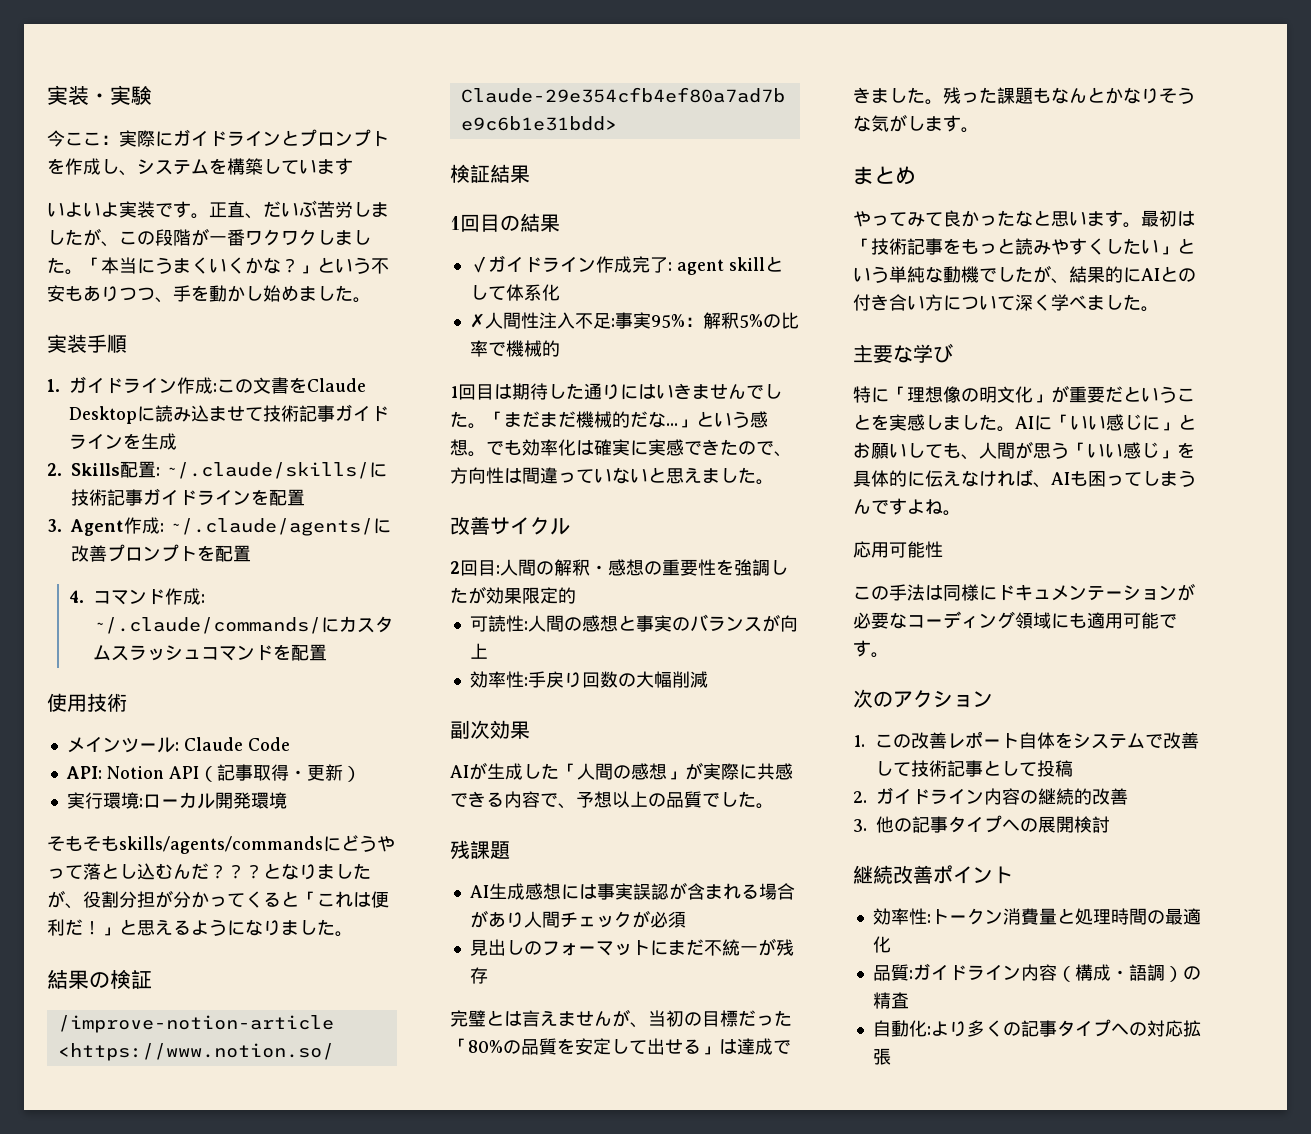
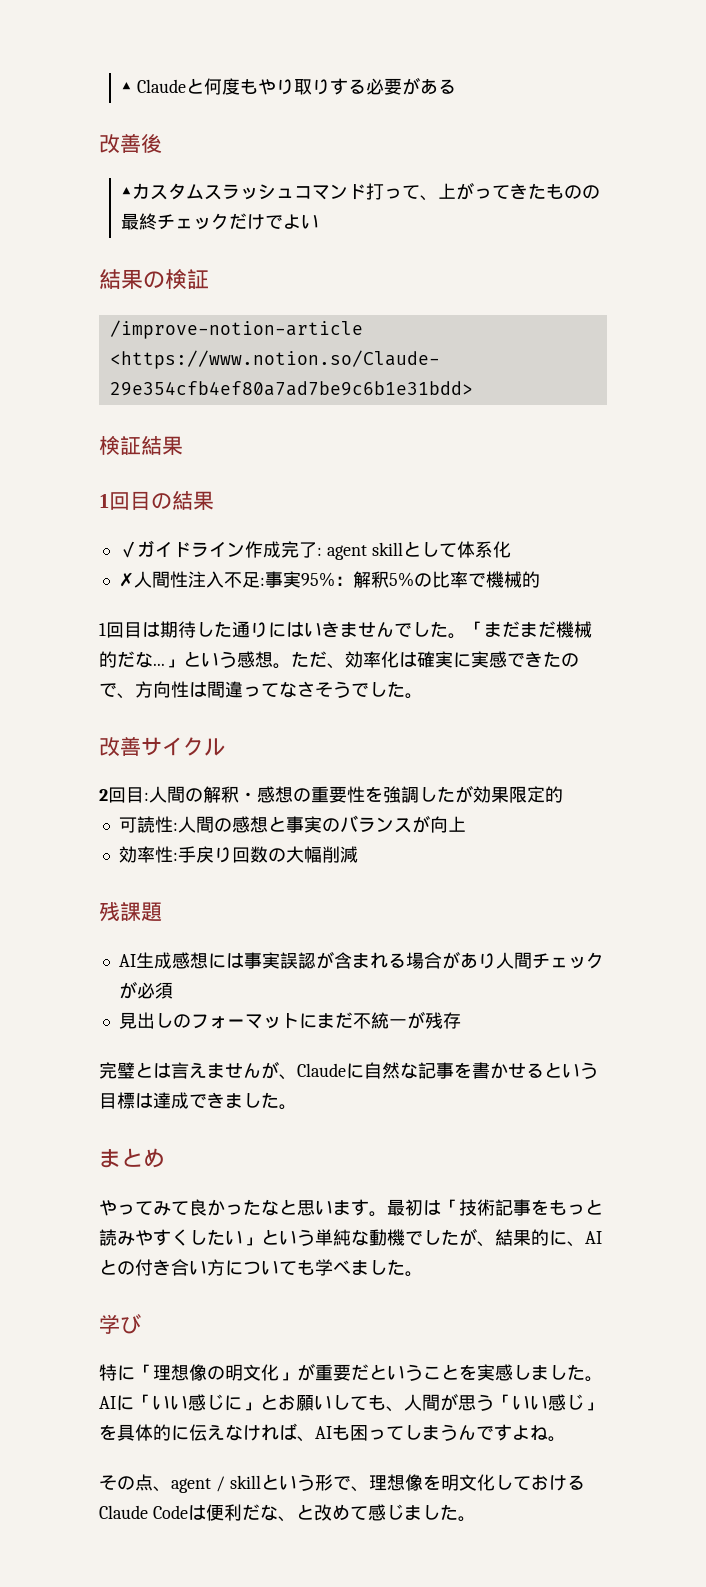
[47,85,152,105] [47,129,389,147] [47,158,353,176] [47,200,389,219] [47,228,371,247] [47,257,389,275] [47,285,371,303] [47,334,127,353] [47,376,367,394] [69,404,390,424] [69,433,178,450] [47,461,387,479] [71,488,305,506] [47,517,391,536] [71,544,251,562] [69,588,206,605] [93,617,340,634] 実装・実験 // 今ここ：実際にガイドラインとプロンプトを作成し、システムを構築しています // いよいよ実装です。正直、だいぶ苦労しましたが、この段階が一番ワクワクしました。「本当にうまくいくかな？」という不安もありつつ、手を動かし始めました。 // 実装手順 // 1.ガイドライン作成:この文書をClaude Desktopに読み込ませて技術記事ガイドラインを生成 // 2. Skills配置: ~/.claude/skills/に技術記事ガイドラインを配置 // 3. Agent作成: ~/.claude/agents/に改善プロンプトを配置 // 4.コマンド作成: ~/.claude/commands/に -> [121,77,457,95] [99,133,162,153] [121,187,133,198] ▲ Claudeと何度もやり取りする必要がある // 改善後 // ▲
[273,644,328,661] [47,693,127,712] [66,736,290,753] [65,764,361,782] [66,792,287,809] [47,835,395,854] [47,863,371,880] [47,890,389,909] [47,919,353,937] を配置 // 使用技術 // メインツール: Claude Code // API: Notion API（記事取得・更新） // 実行環境:ローカル開発環境 // そもそもskills/agents/commandsにどうやって落とし込むんだ？？？となりましたが、役割分担が分かってくると「これは便利だ！」と思えるようになりました。 -> [366,182,601,201] [121,213,320,230] 打って、上がってきたものの最終チェックだけでよい
[486,440,522,455] でも -> [291,651,345,669] ただ、
[594,467,720,484] いないと思えま -> [279,681,369,698] なさそうで
[450,720,530,739] [450,762,793,780] [450,791,774,809] // 副次効果 // AIが生成した「人間の感想」が実際に共感できる内容で、予想以上の品質でした。 -> (358, 854) none
[648,1010,792,1027] [450,1038,719,1055] 当初の目標だった「80%の品質を安定して出せる」 -> [297,1062,598,1079] [99,1092,135,1109] Claudeに自然な記事を書かせるという目標
[943,87,1195,104] [853,114,979,133] 残った課題もなんとかなりそうな気がします。 -> (297, 1107) none
(1141, 275) none -> [567,1241,585,1247] 、
[1015,294,1051,311] 深く -> [297,1260,315,1275] も
[853,344,913,363] 主要な -> (423, 1274) none
[853,541,943,558] [853,583,1195,601] [853,611,1177,629] [853,640,889,658] [853,689,993,708] [853,731,1200,749] [875,760,1074,777] [853,787,1128,805] [853,815,1110,833] [853,865,1013,884] [872,908,1201,925] [872,936,891,953] [872,963,1201,982] [872,992,909,1009] [872,1019,1201,1037] [872,1048,891,1065] 応用可能性 // この手法は同様にドキュメンテーションが必要なコーディング領域にも適用可能です。 // 次のアクション // 1.この改善レポート自体をシステムで改善して技術記事として投稿 // 2.ガイドライン内容の継続的改善 // 3.他の記事タイプへの展開検討 // 継続改善ポイント // 効率性:トークン消費量と処理時間の最適化 // 品質:ガイドライン内容（構成・語調）の精査 // 自動化:より多くの記事タイプへの対応拡張 -> [99,1474,585,1493] [99,1504,476,1522] その点、agent / skillという形で、理想像を明文化しておけるClaude Codeは便利だな、と改めて感じました。

